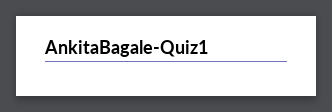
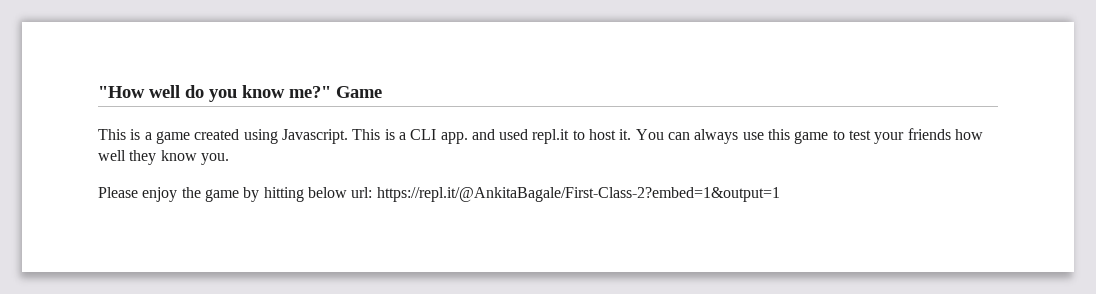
[44,40,208,57] AnkitaBagale-Quiz1 -> [98,85,382,102] [98,128,983,144] [98,150,229,165] [98,187,780,202] "How well do you know me?" Game // This is a game created using Javascript. This is a CLI app. and used repl.it to host it. You can always use this game to test your friends how well they know you. // Please enjoy the game by hitting below url: https://repl.it/@AnkitaBagale/First-Class-2?embed=1&output=1

